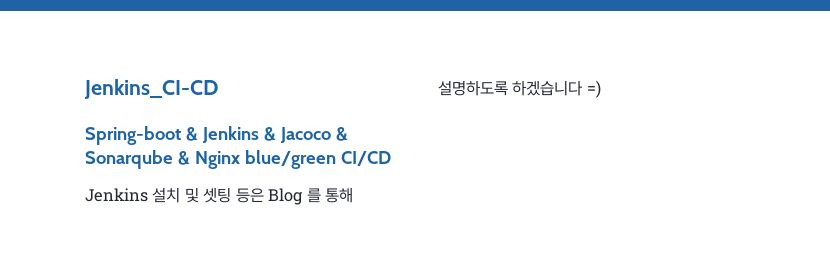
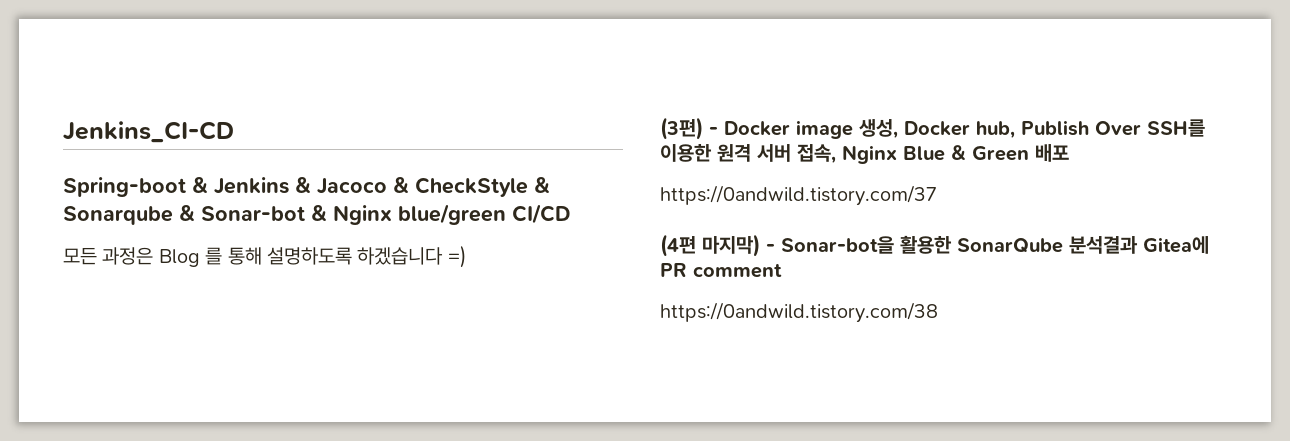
[85,150,391,169] [85,187,264,203] Sonarqube & Nginx blue/green CI/CD // Jenkins 설치 및 셋팅 등은 -> [415,177,550,197] [63,204,570,225] [63,247,154,265] CheckStyle & Sonarqube & Sonar-bot & Nginx blue/green CI/CD // 모든 과정은
(601, 89) none -> [660,117,1205,140] [660,144,1069,164] [660,185,937,206] [660,234,1209,257] [660,263,782,278] [660,302,938,323] // (3편) - Docker image 생성, Docker hub, Publish Over SSH를 이용한 원격 서버 접속, Nginx Blue & Green 배포 // https://0andwild.tistory.com/37 // (4편 마지막) - Sonar-bot을 활용한 SonarQube 분석결과 Gitea에 PR comment // https://0andwild.tistory.com/38

